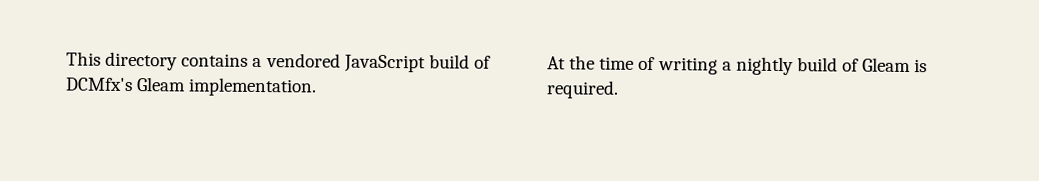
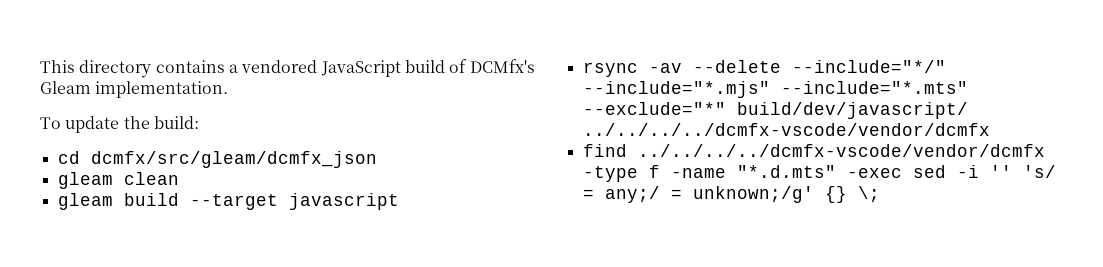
[547,55,928,76] [546,80,619,99] At the time of writing a nightly build of Gleam is required. -> [40,116,199,133] [57,151,377,168] [57,172,179,189] [57,193,399,210] [582,60,946,77] [582,81,968,98] [582,102,968,119] [582,123,990,136] [582,144,1045,157] [582,165,1056,182] [582,186,880,203] To update the build: // cd dcmfx/src/gleam/dcmfx_json // gleam clean // gleam build --target javascript // rsync -av --delete --include="*/" --include="*.mjs" --include="*.mts" --exclude="*" build/dev/javascript/ ../../../../dcmfx-vscode/vendor/dcmfx // find ../../../../dcmfx-vscode/vendor/dcmfx -type f -name "*.d.mts" -exec sed -i '' 's/ = any;/ = unknown;/g' {} \;

